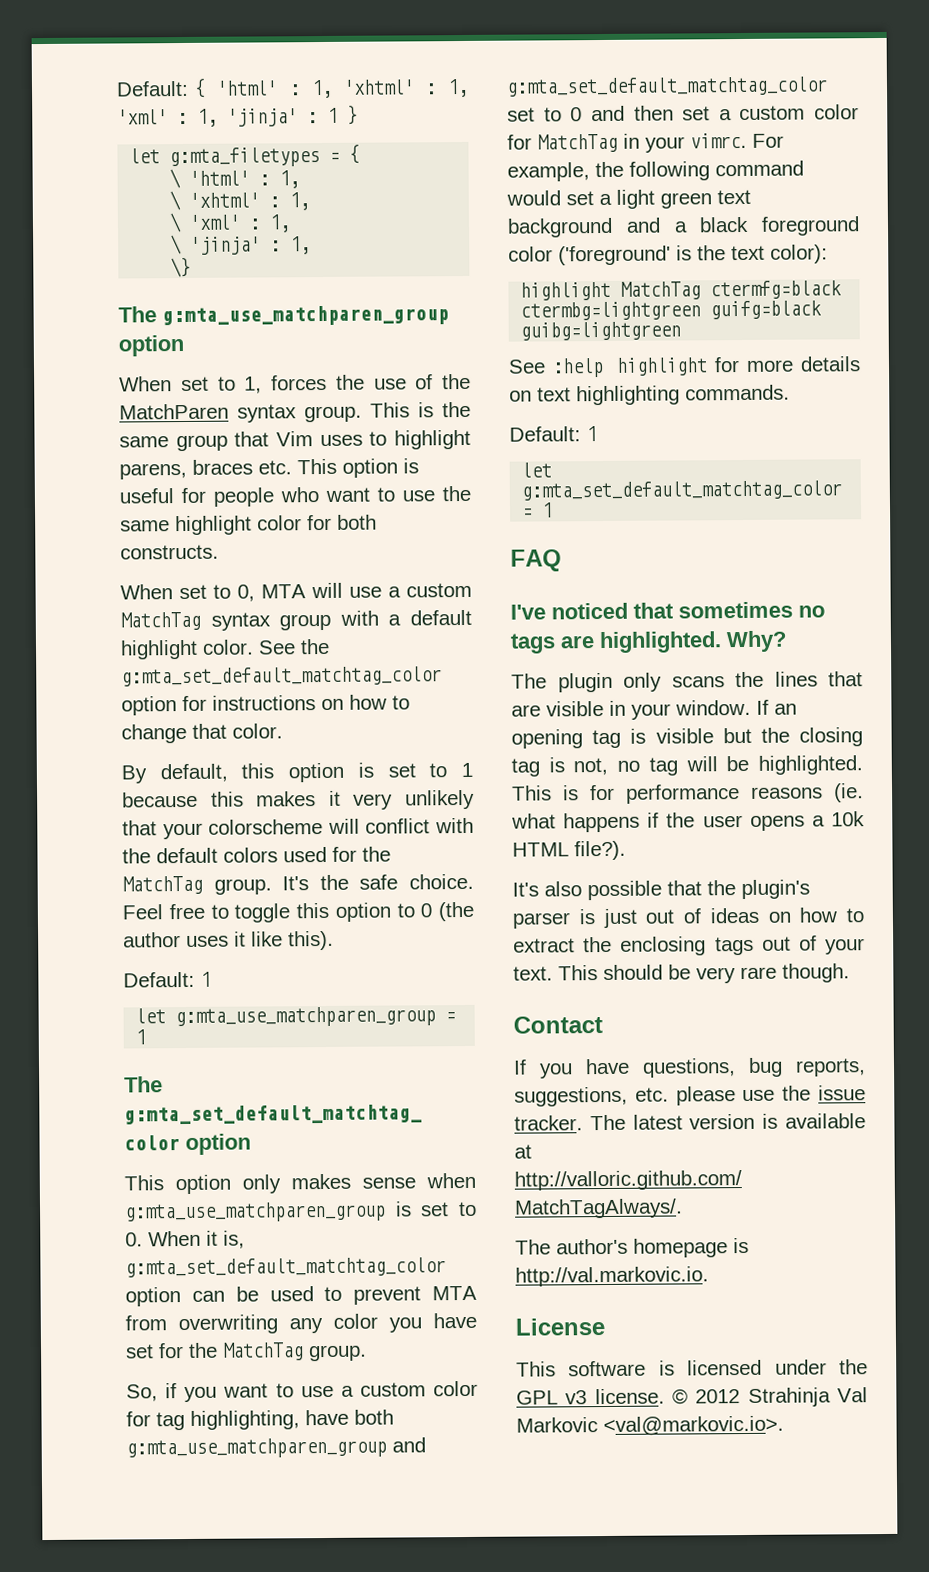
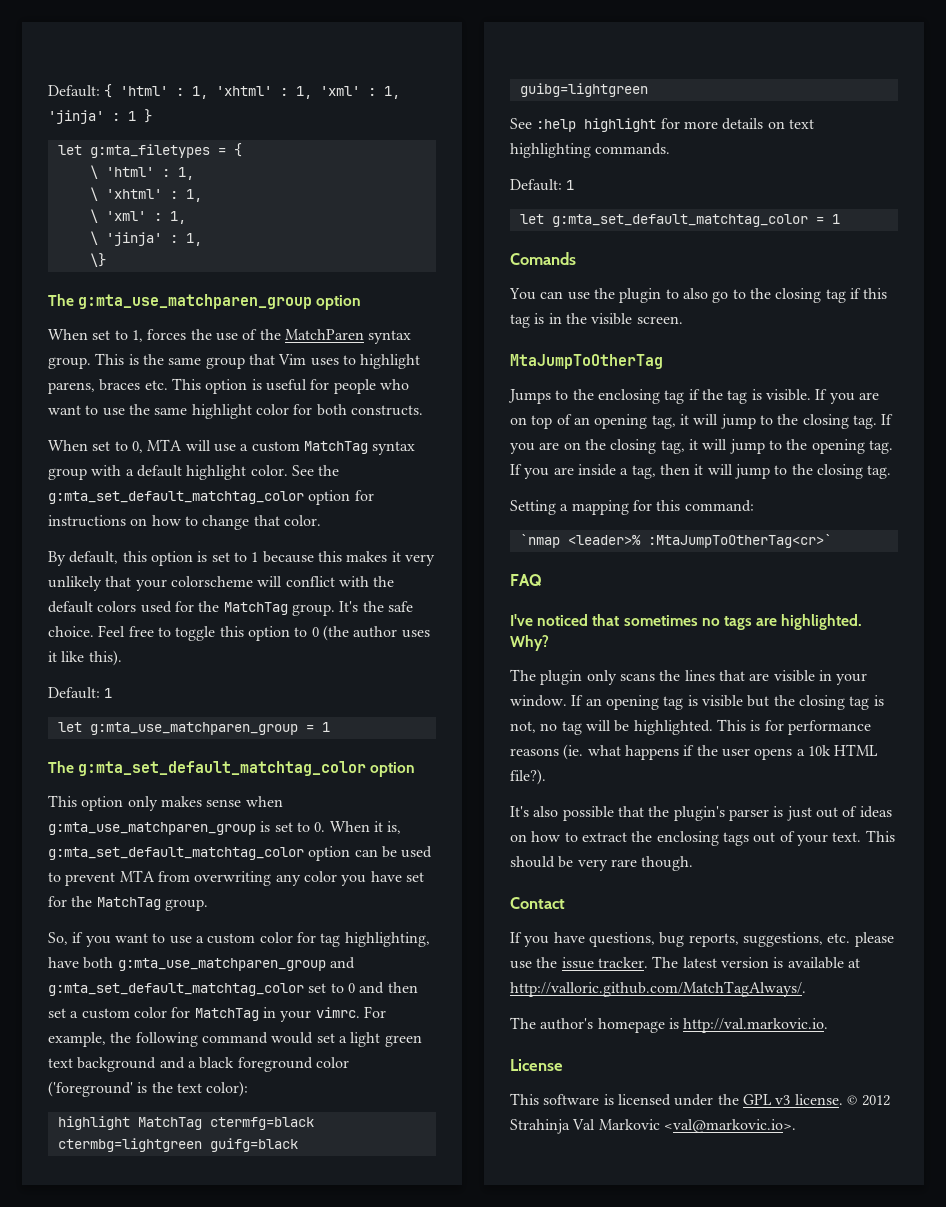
(554, 510) none -> [510,252,576,265] [509,288,888,303] [510,313,683,328] [510,354,663,369] [508,389,879,404] [510,414,894,429] [510,439,893,454] [510,464,892,479] [510,500,754,515] [519,534,832,548] // Comands // You can use the plugin to also go to the closing tag if this tag is in the visible screen. // MtaJumpToOtherTag // Jumps to the enclosing tag if the tag is visible. If you are on top of an opening tag, it will jump to the closing tag. If you are on the closing tag, it will jump to the opening tag. If you are inside a tag, then it will jump to the closing tag. // Setting a mapping for this command: // `nmap <leader>% :MtaJumpToOtherTag<cr>`

